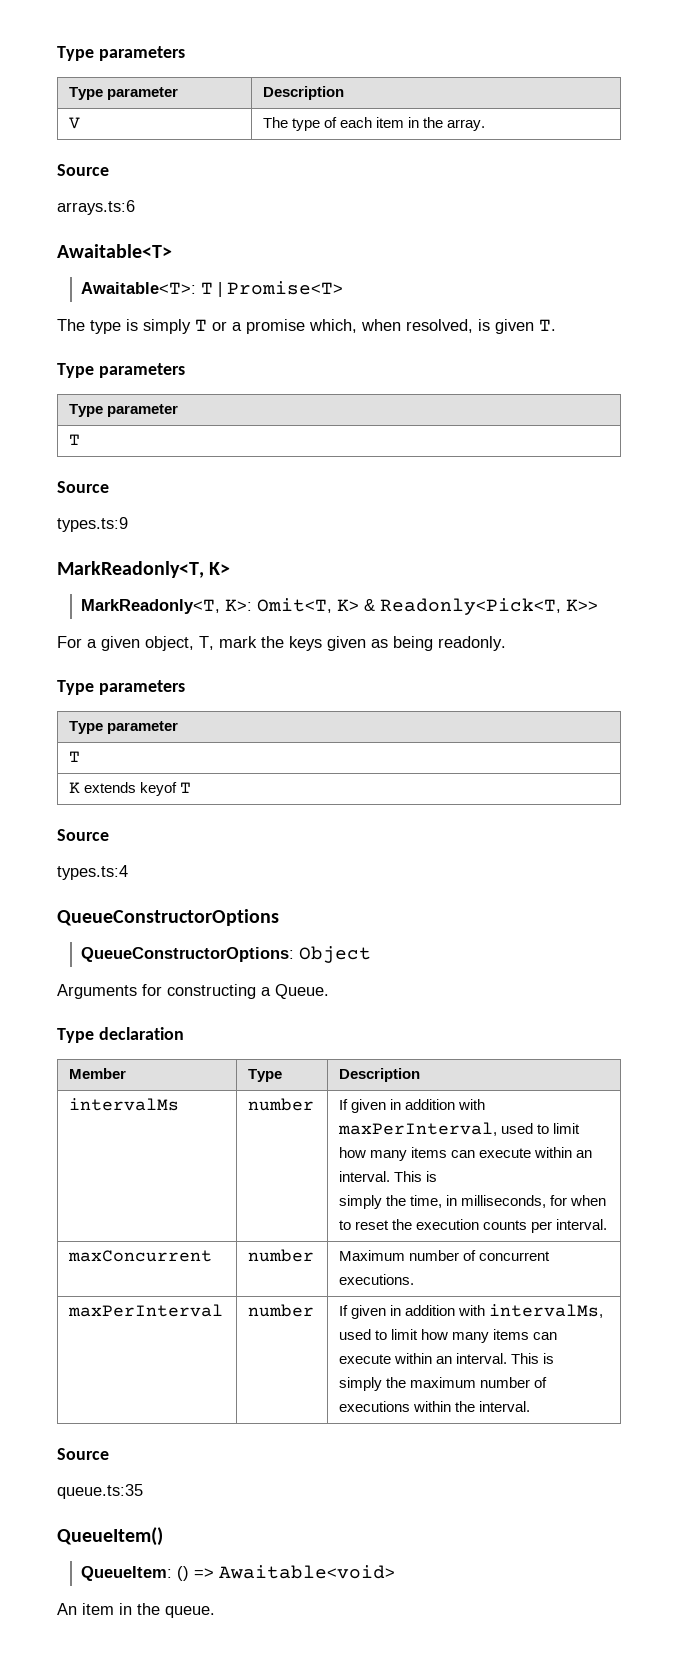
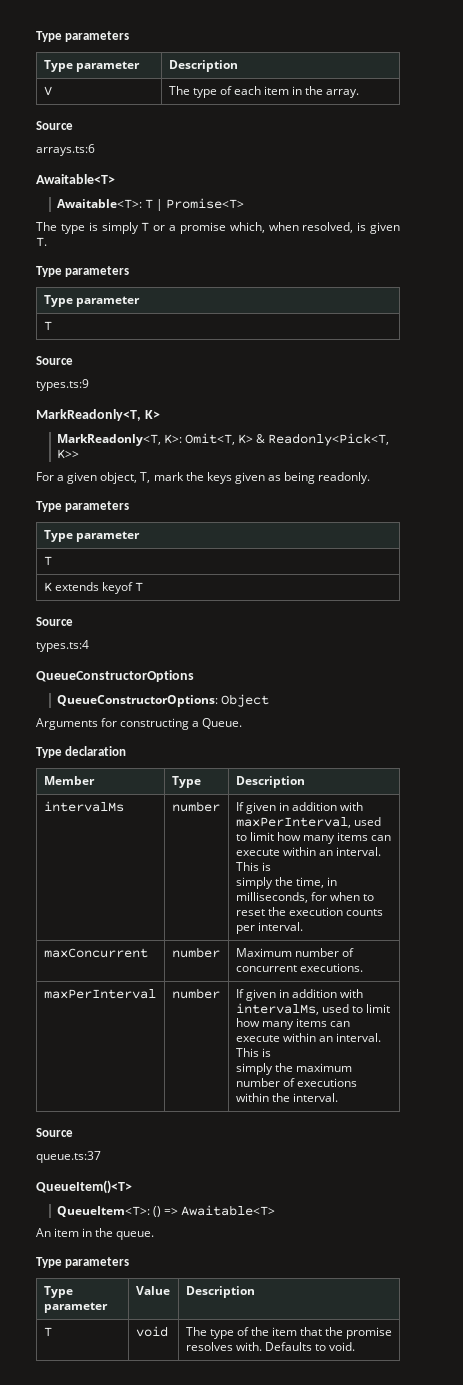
[57,1484,143,1499] [57,1527,163,1546] [81,1566,173,1581] queue.ts:35 // QueueItem() // QueueItem: -> [36,1151,101,1163] [36,1180,132,1194] [56,1206,150,1217] queue.ts:37 // QueueItem()<T> // QueueItem<T>:
[219,1565,396,1579] Awaitable<void> -> [181,1205,276,1216] Awaitable<T>
(215, 1612) none -> [36,1257,130,1268] [43,1286,73,1298] [43,1302,108,1313] [135,1286,170,1295] [185,1286,255,1298] [43,1327,52,1337] [135,1326,168,1337] [185,1327,393,1339] [185,1342,355,1351] // Type parameters // Type parameter | Value | Description // T | void | The type of the item that the promise resolves with. Defaults to void.

